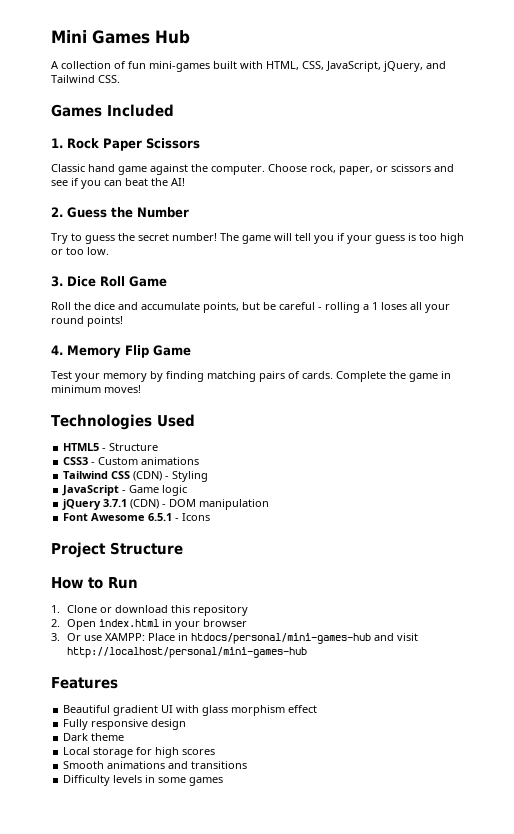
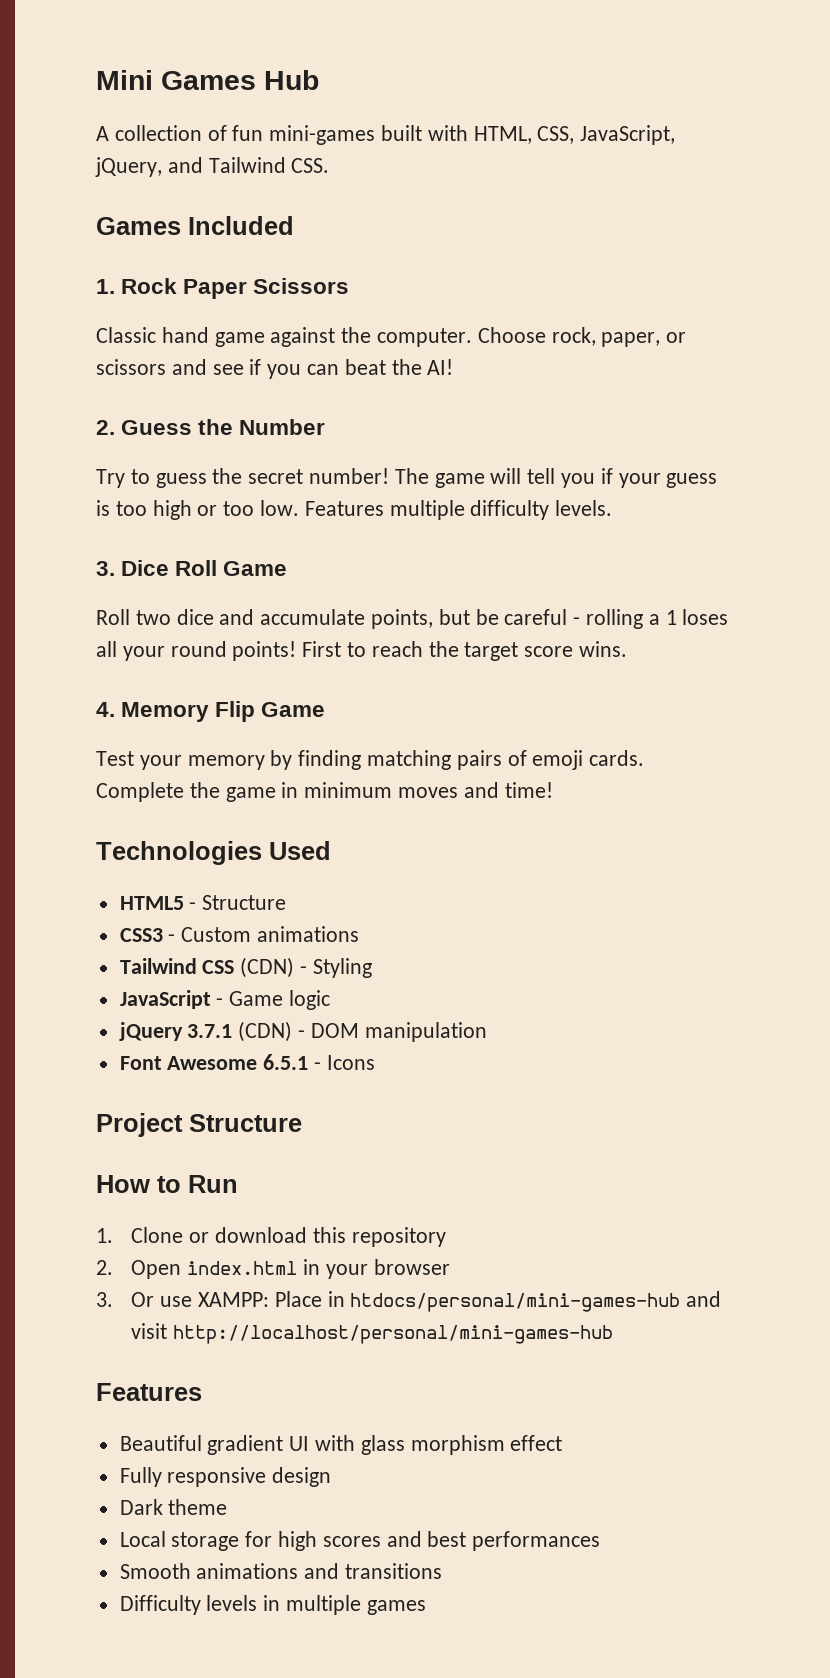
(109, 251) none -> [304,500,613,520] Features multiple difficulty levels.
[74,302,91,310] the -> [135,610,171,625] two
(123, 321) none -> [302,641,628,661] First to reach the target score wins.
(300, 375) none -> [532,750,584,770] emoji
[104,385,141,393] moves! -> [398,782,553,798] moves and time!
(216, 752) none -> [386,1531,601,1551] and best performances
[158,777,187,783] some -> [286,1595,362,1615] multiple

